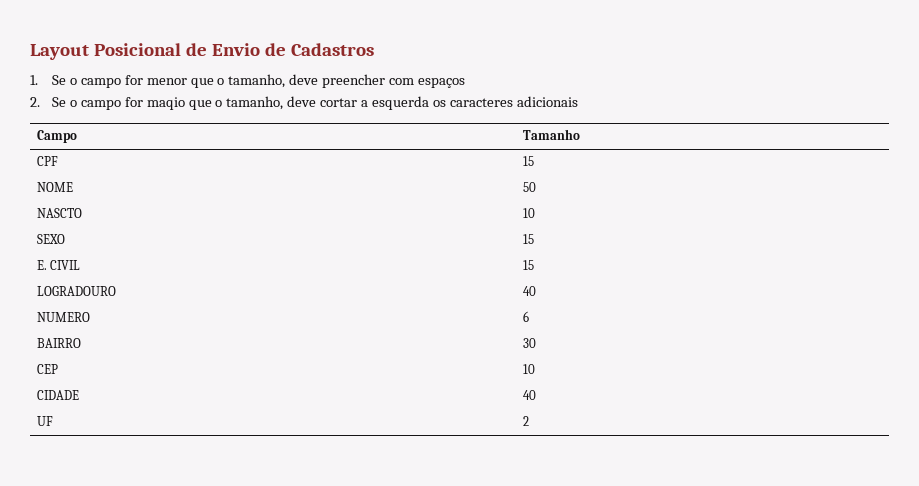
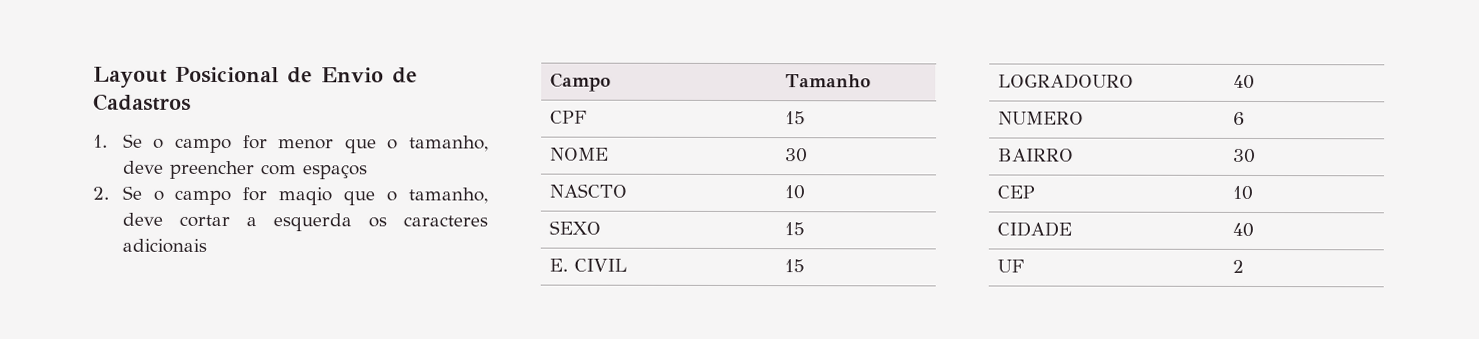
[522,182,536,192] 50 -> [784,148,808,163] 30

